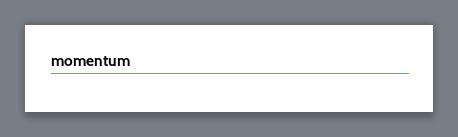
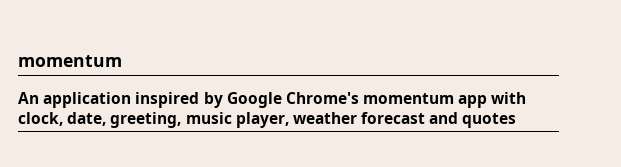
[51,56,130,66] momentum -> [18,55,122,67] [18,92,527,108] [18,112,517,128] momentum // An application inspired by Google Chrome's momentum app with clock, date, greeting, music player, weather forecast and quotes

